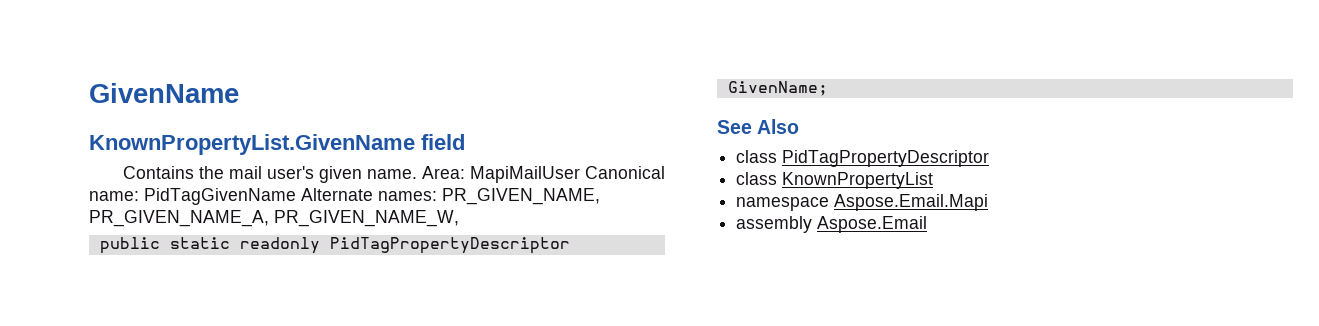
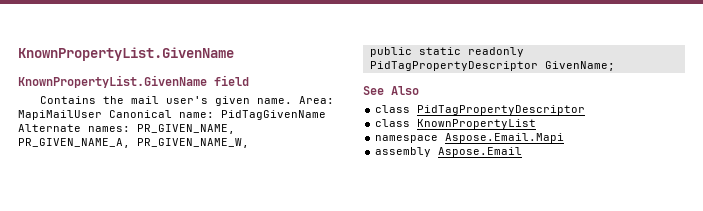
[89,83,239,103] GivenName -> [18,47,234,61] KnownPropertyList.GivenName

